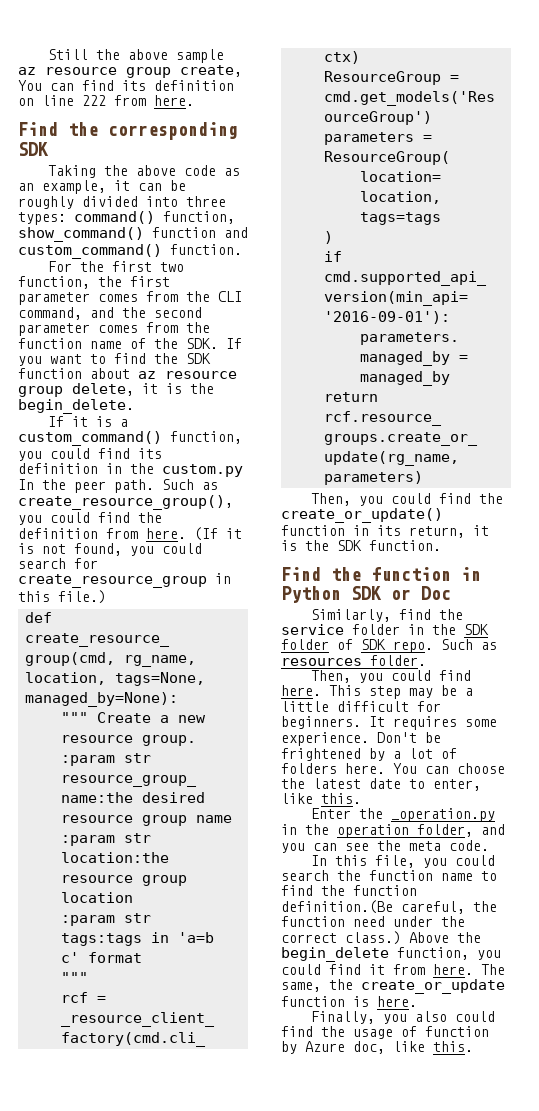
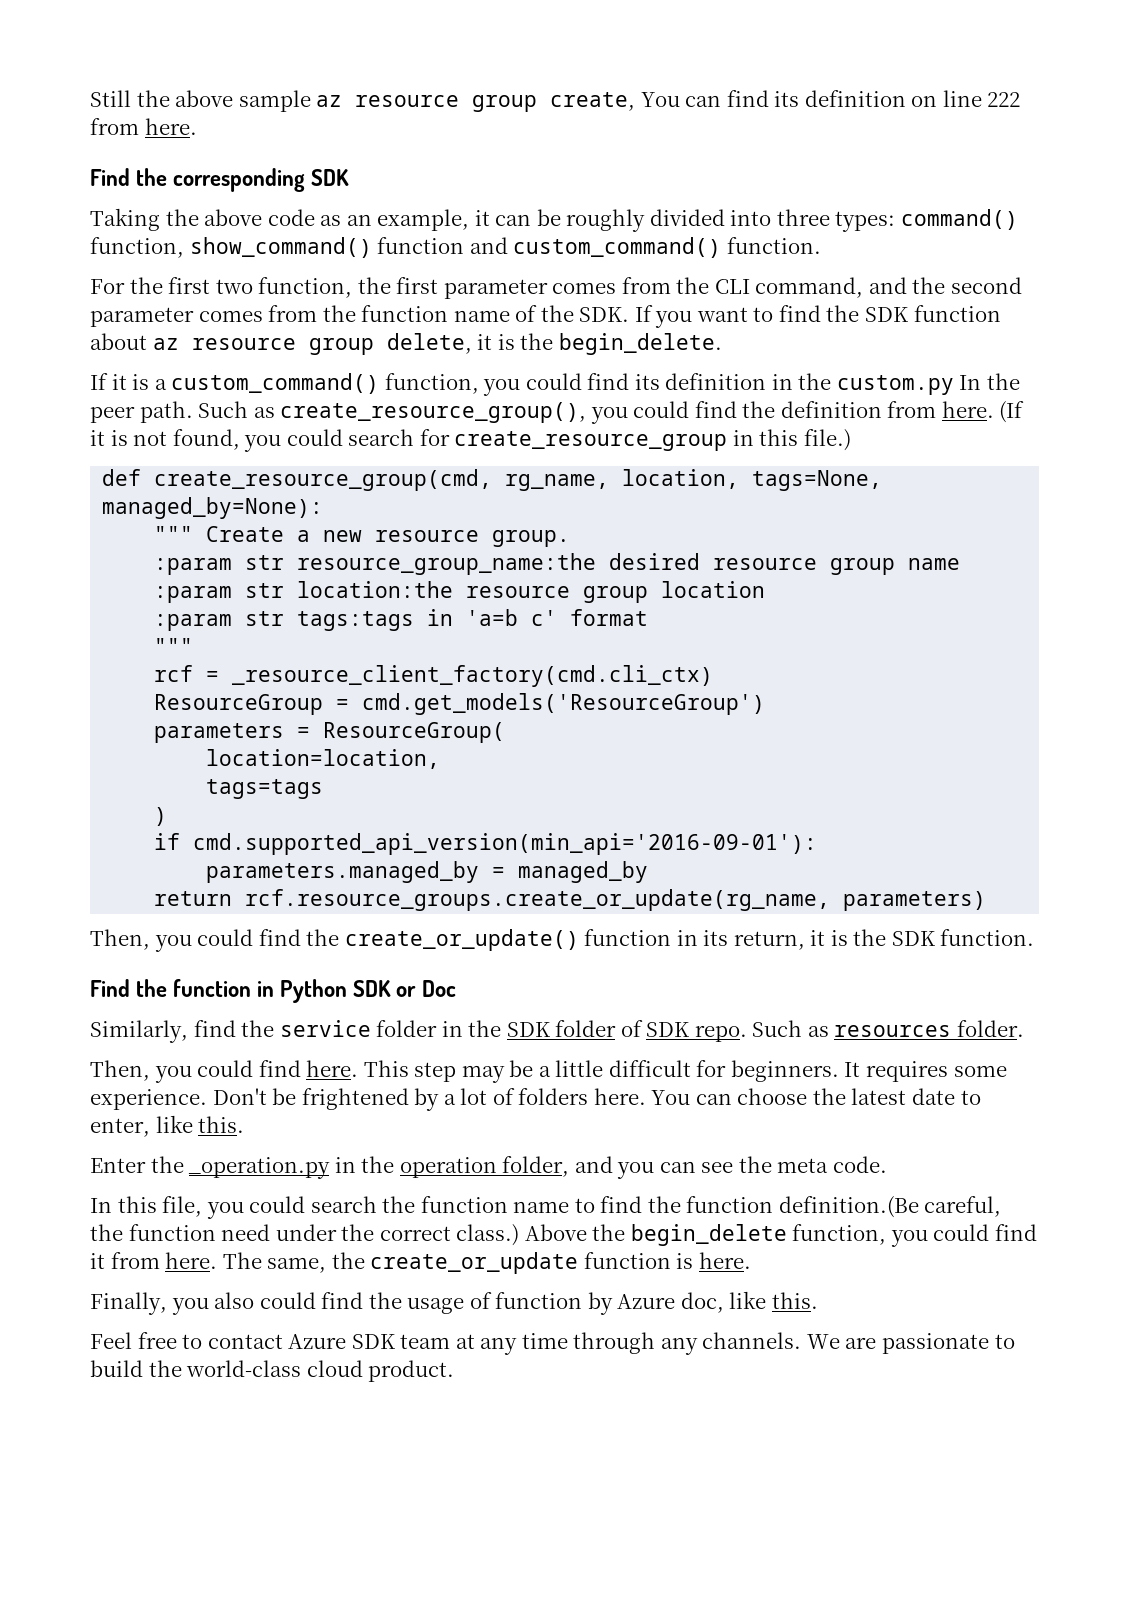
(473, 1046) none -> [90,1332,1015,1355] [90,1360,455,1382] // Feel free to contact Azure SDK team at any time through any channels. We are passionate to build the world-class cloud product.

